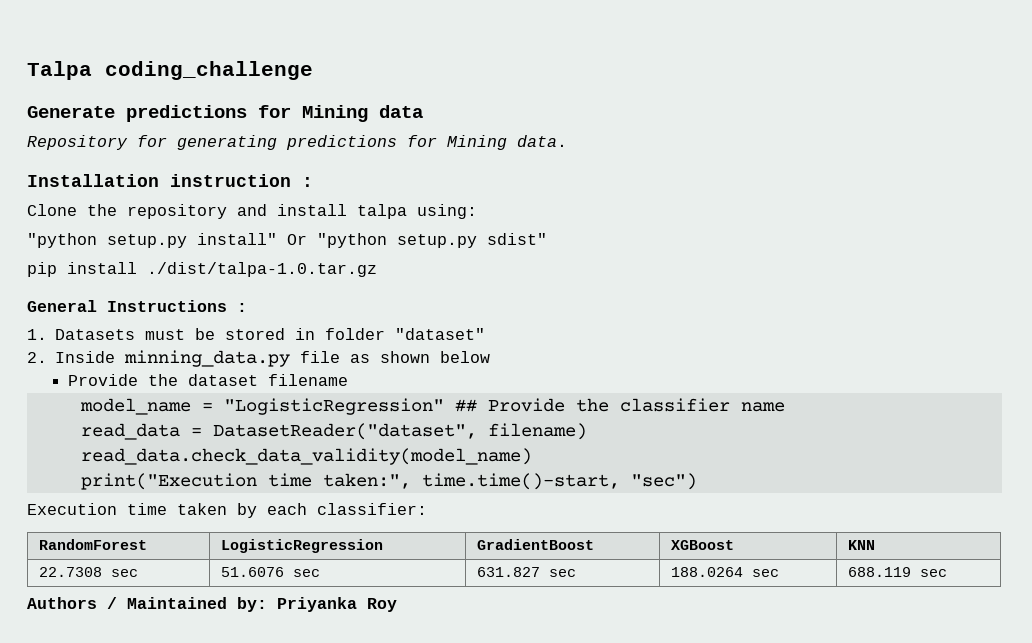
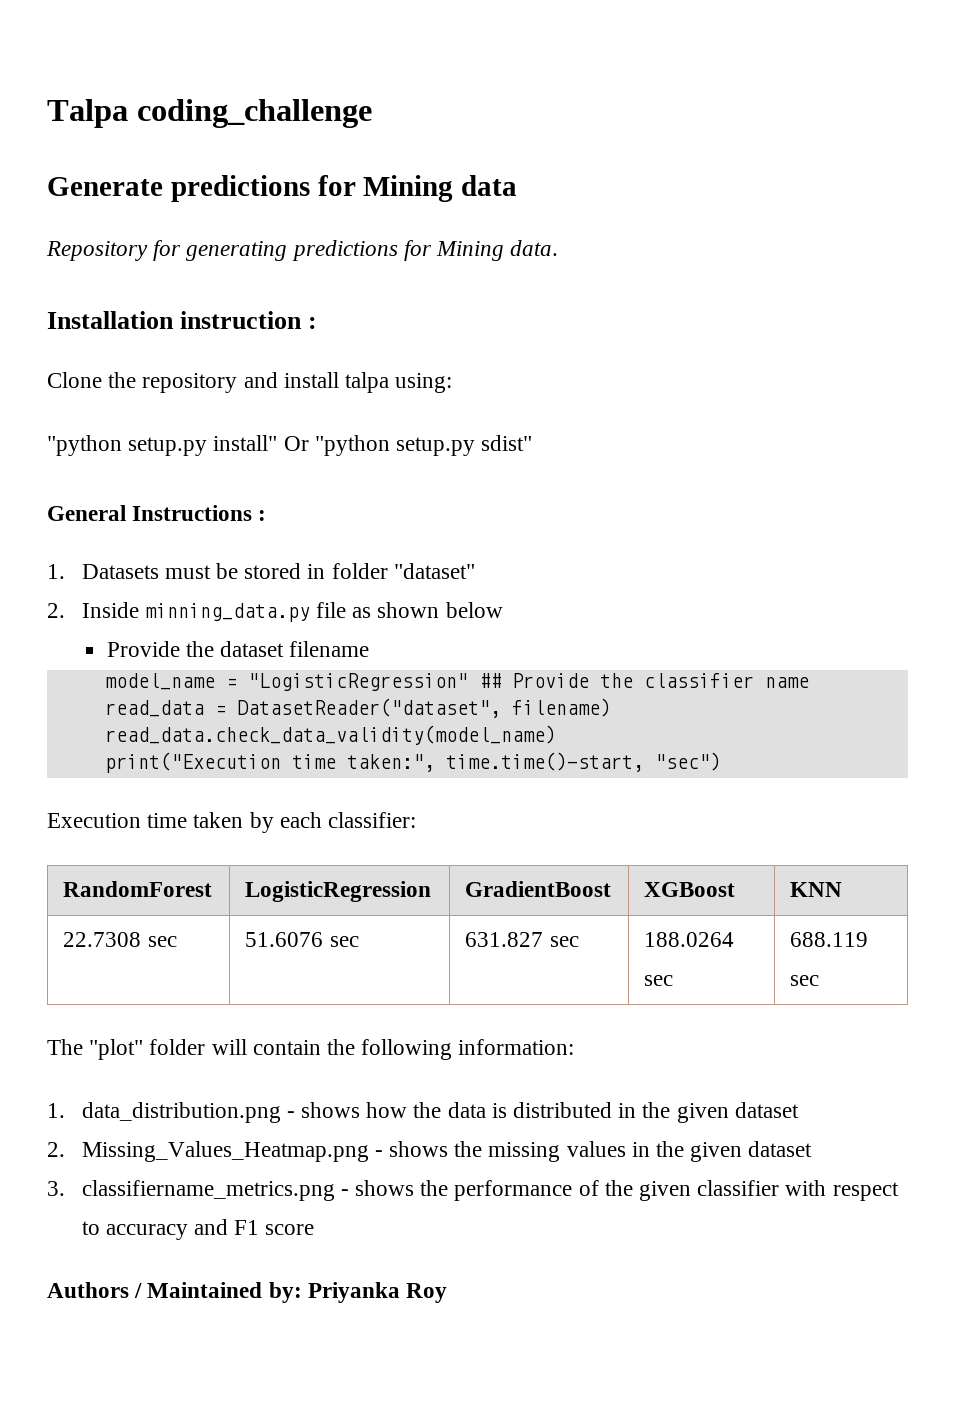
[27,262,377,277] // pip install ./dist/talpa-1.0.tar.gz -> (533, 443) none
(948, 573) none -> [47,1039,575,1060] [47,1102,799,1123] [47,1141,813,1162] [47,1180,899,1201] [81,1219,315,1240] // The "plot" folder will contain the following information: // 1. data_distribution.png - shows how the data is distributed in the given dataset // 2. Missing_Values_Heatmap.png - shows the missing values in the given dataset // 3. classifiername_metrics.png - shows the performance of the given classifier with respect to accuracy and F1 score

